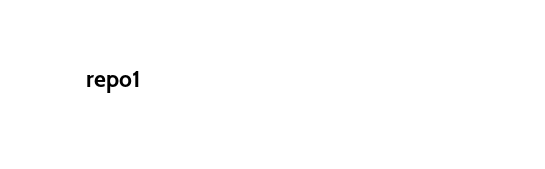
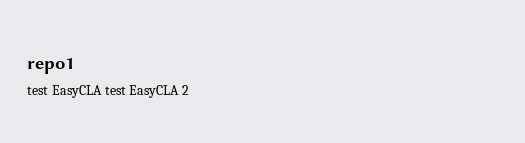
(140, 82) none -> [27,85,190,98] // test EasyCLA test EasyCLA 2

